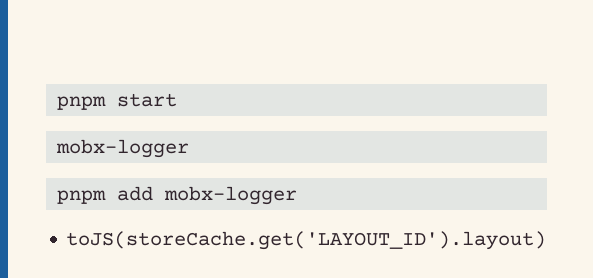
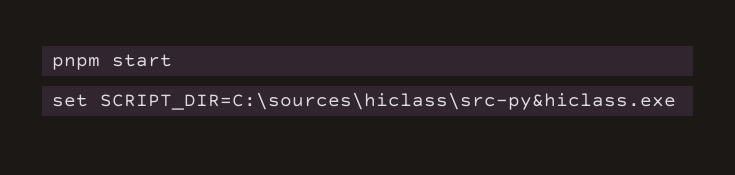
[56,139,190,158] [57,186,298,205] [66,231,547,250] mobx-logger // pnpm add mobx-logger // toJS(storeCache.get('LAYOUT_ID').layout) -> [51,92,676,110] set SCRIPT_DIR=C:\sources\hiclass\src-py&hiclass.exe

